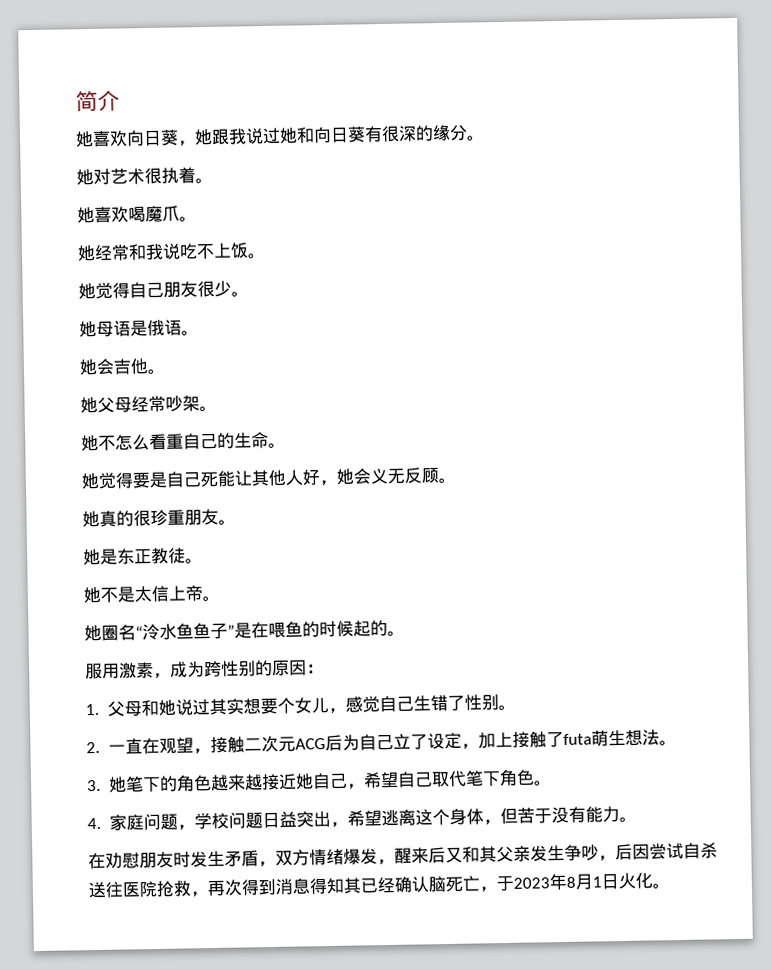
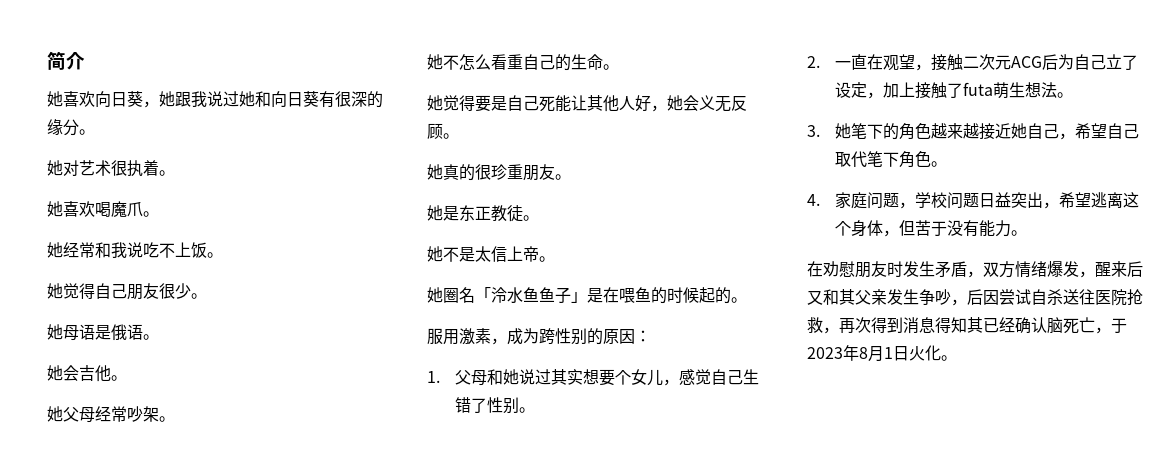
[135,626,143,639] “ -> [475,287,491,301] 「
[227,624,235,637] ” -> [571,291,587,303] 」

